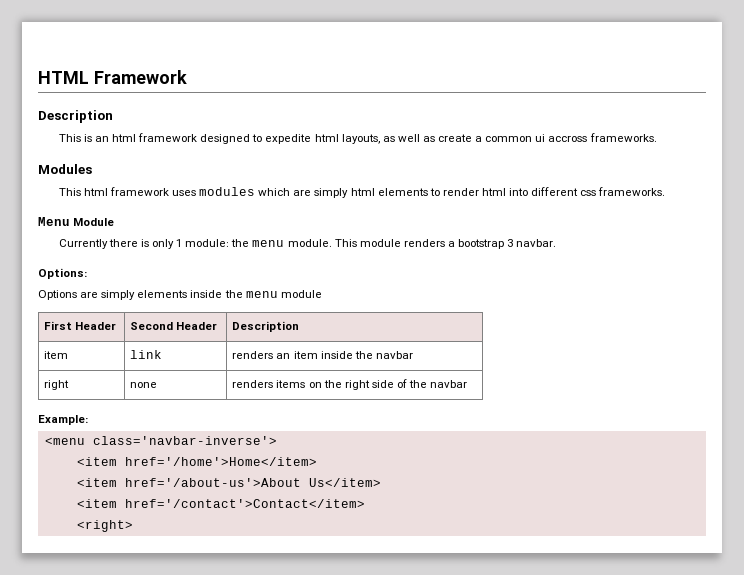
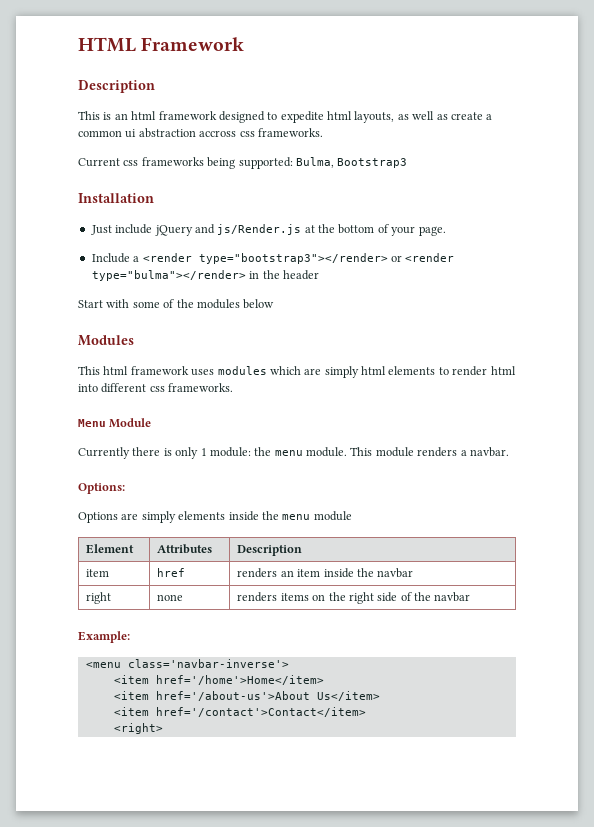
[548,133,657,142] accross frameworks. -> [138,128,323,138] [78,157,408,169] [78,193,154,203] [90,224,446,236] [91,253,455,264] [91,270,319,281] [78,299,275,309] abstraction accross css frameworks. // Current css frameworks being supported: Bulma, Bootstrap3 // Installation // Just include jQuery and js/Render.js at the bottom of your page. // Include a <render type="bootstrap3"></render> or <render type="bulma"></render> in the header // Start with some of the modules below
[458,239,514,249] bootstrap 3 -> (467, 453) none
[44,321,117,330] [130,322,218,330] First Header | Second Header -> [86,544,135,554] [157,544,213,554] Element | Attributes
[130,350,163,359] link -> [157,568,186,577] href

